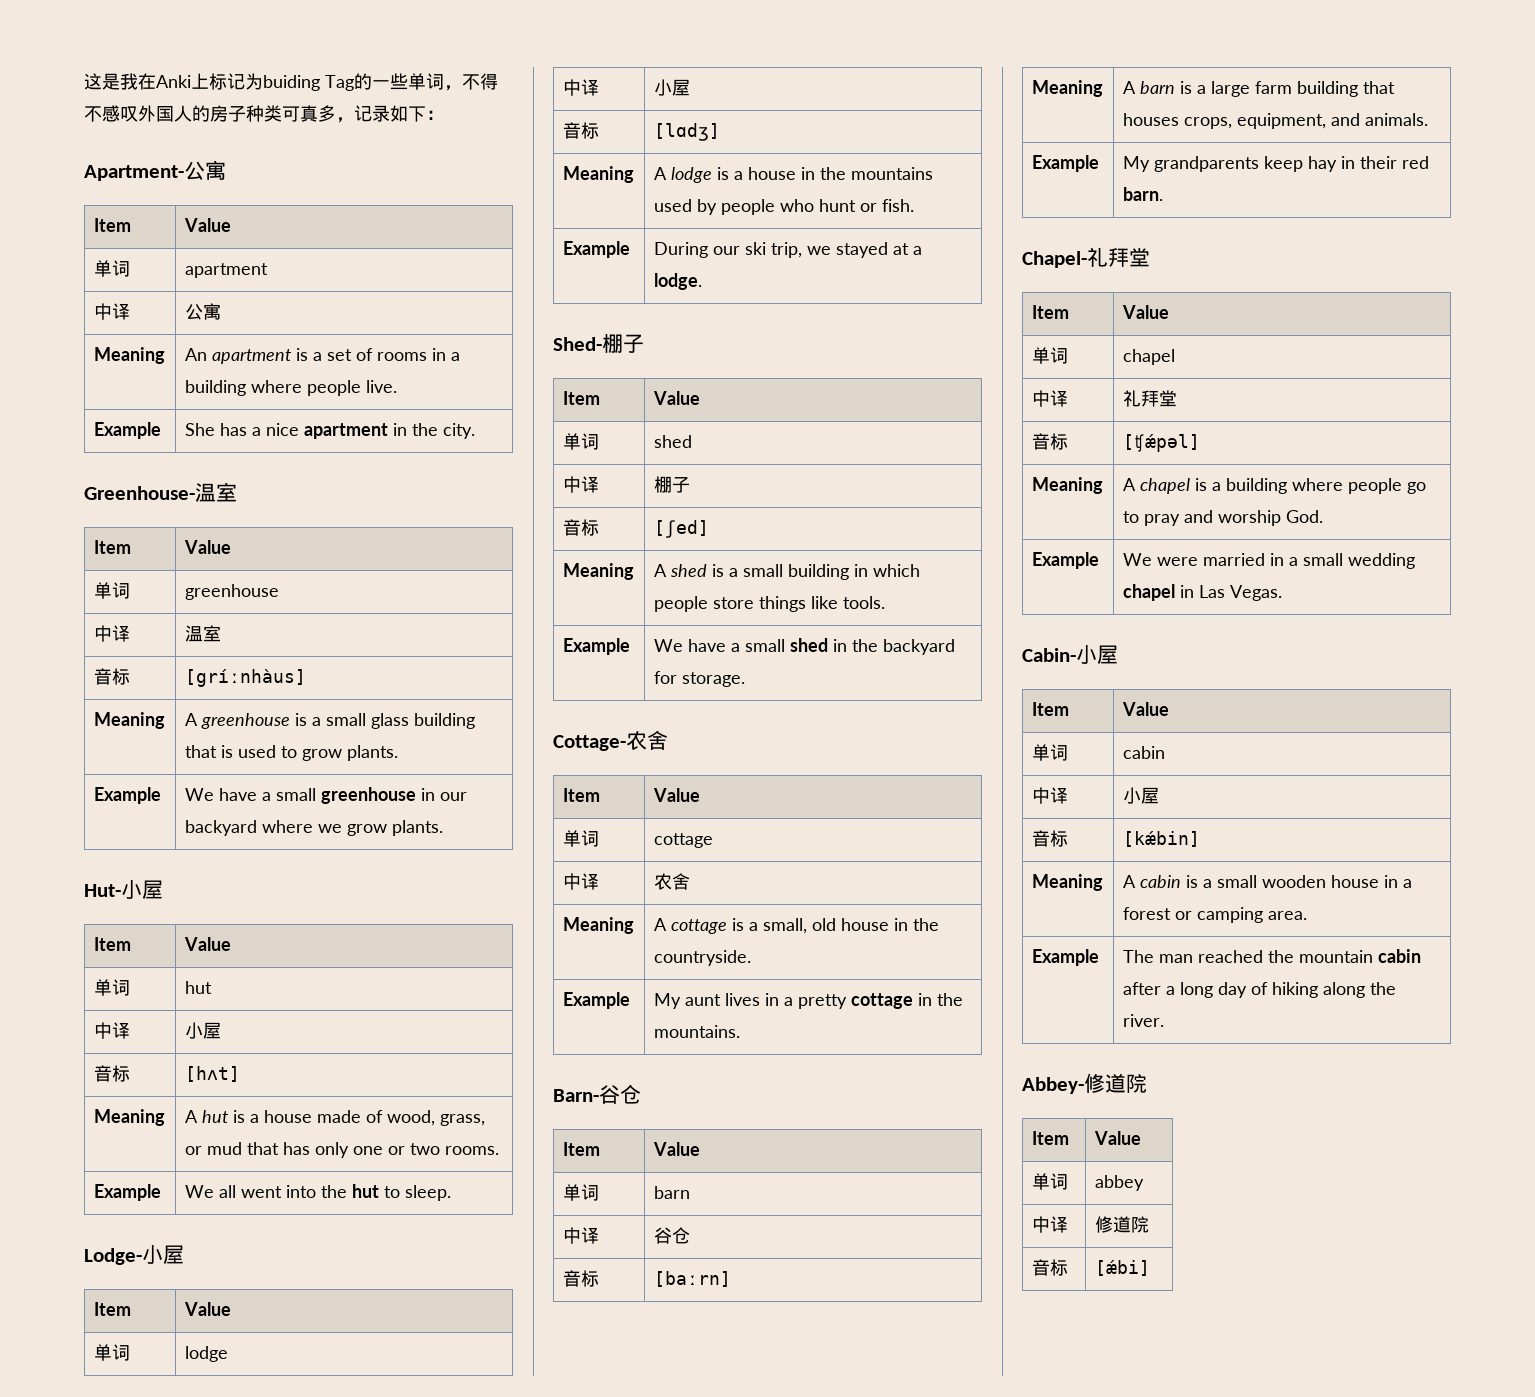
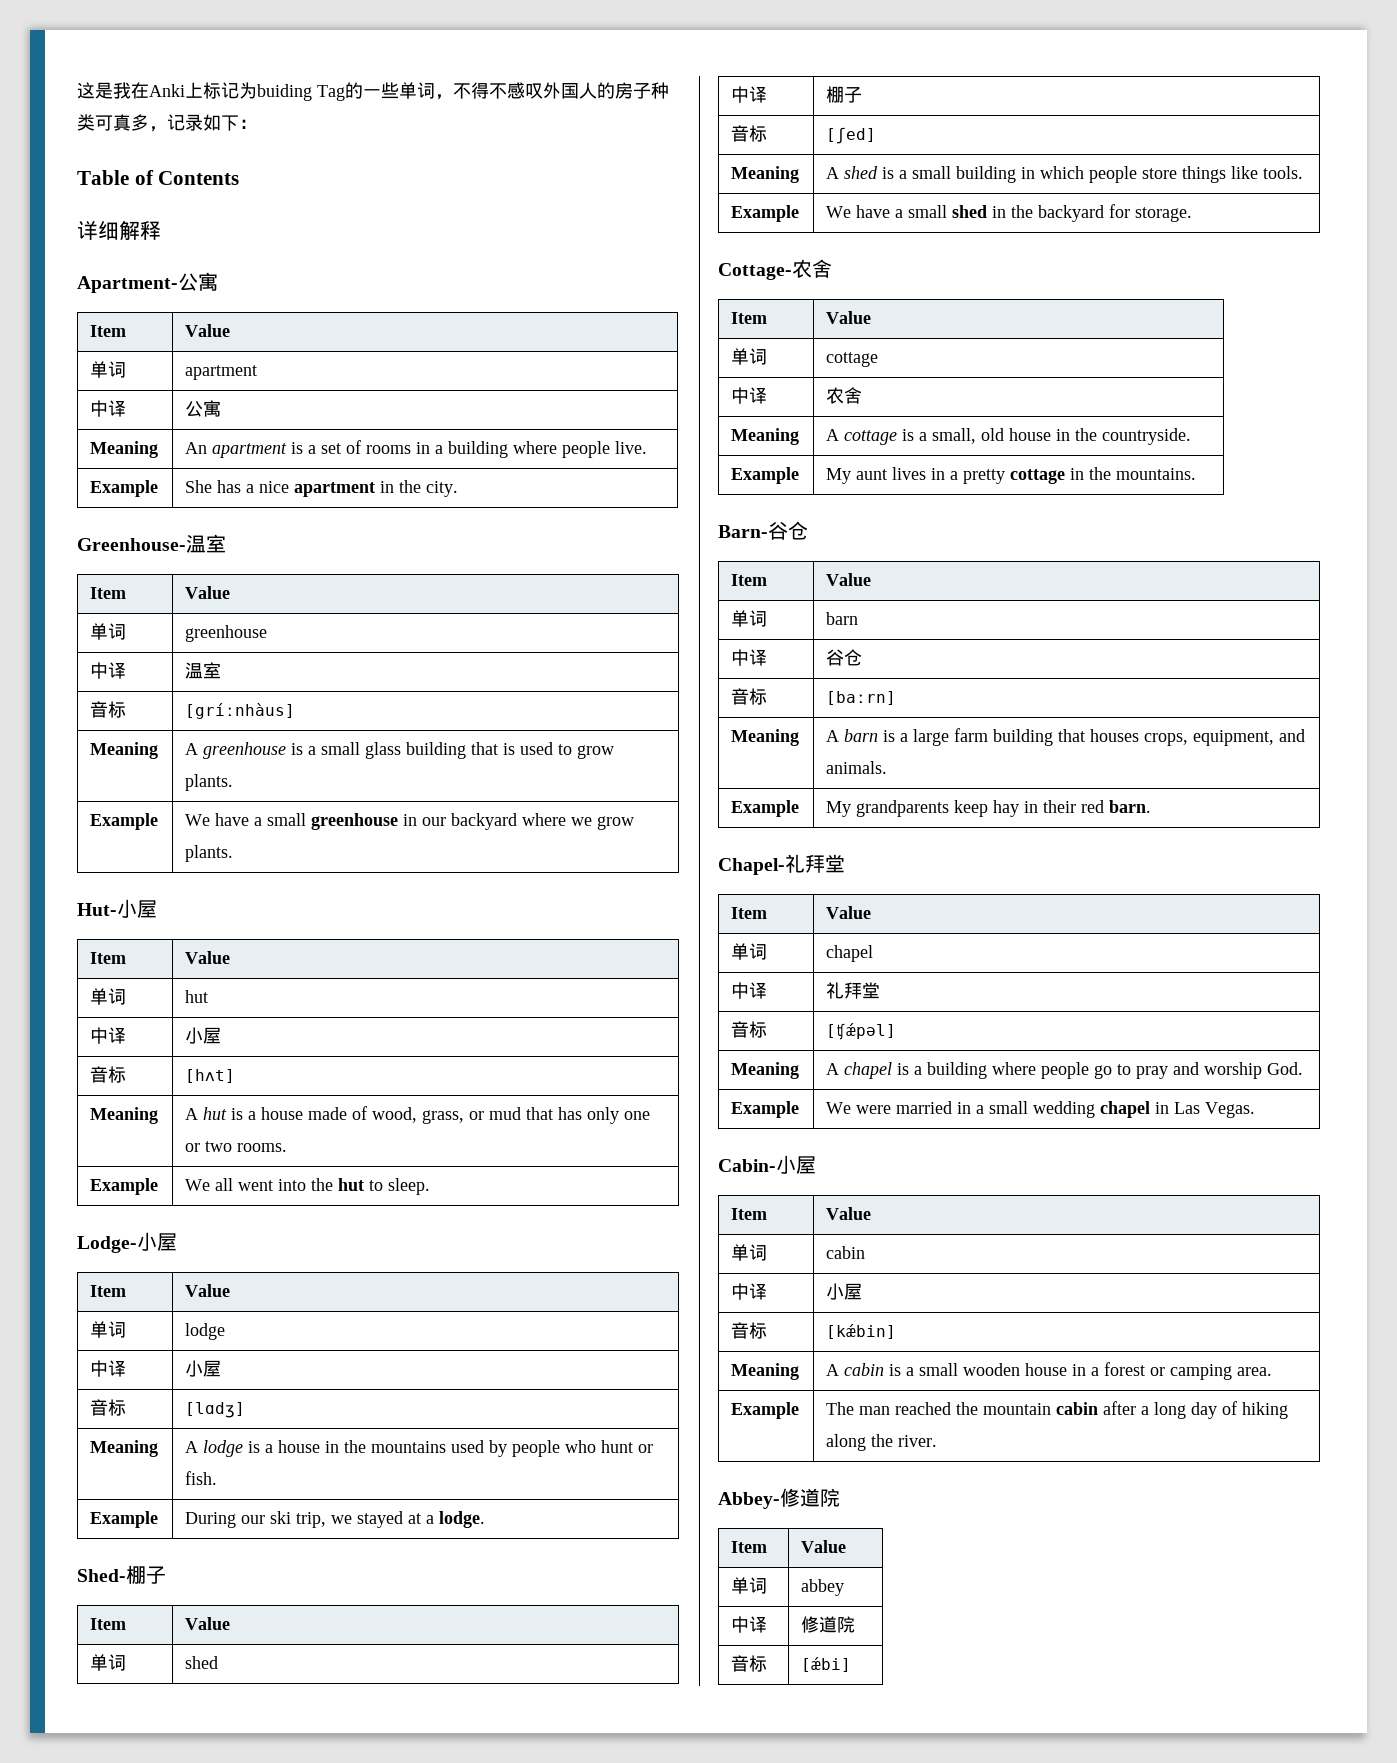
(444, 115) none -> [77,170,240,185] [77,220,161,240] // Table of Contents // 详细解释

